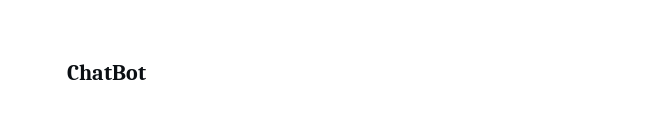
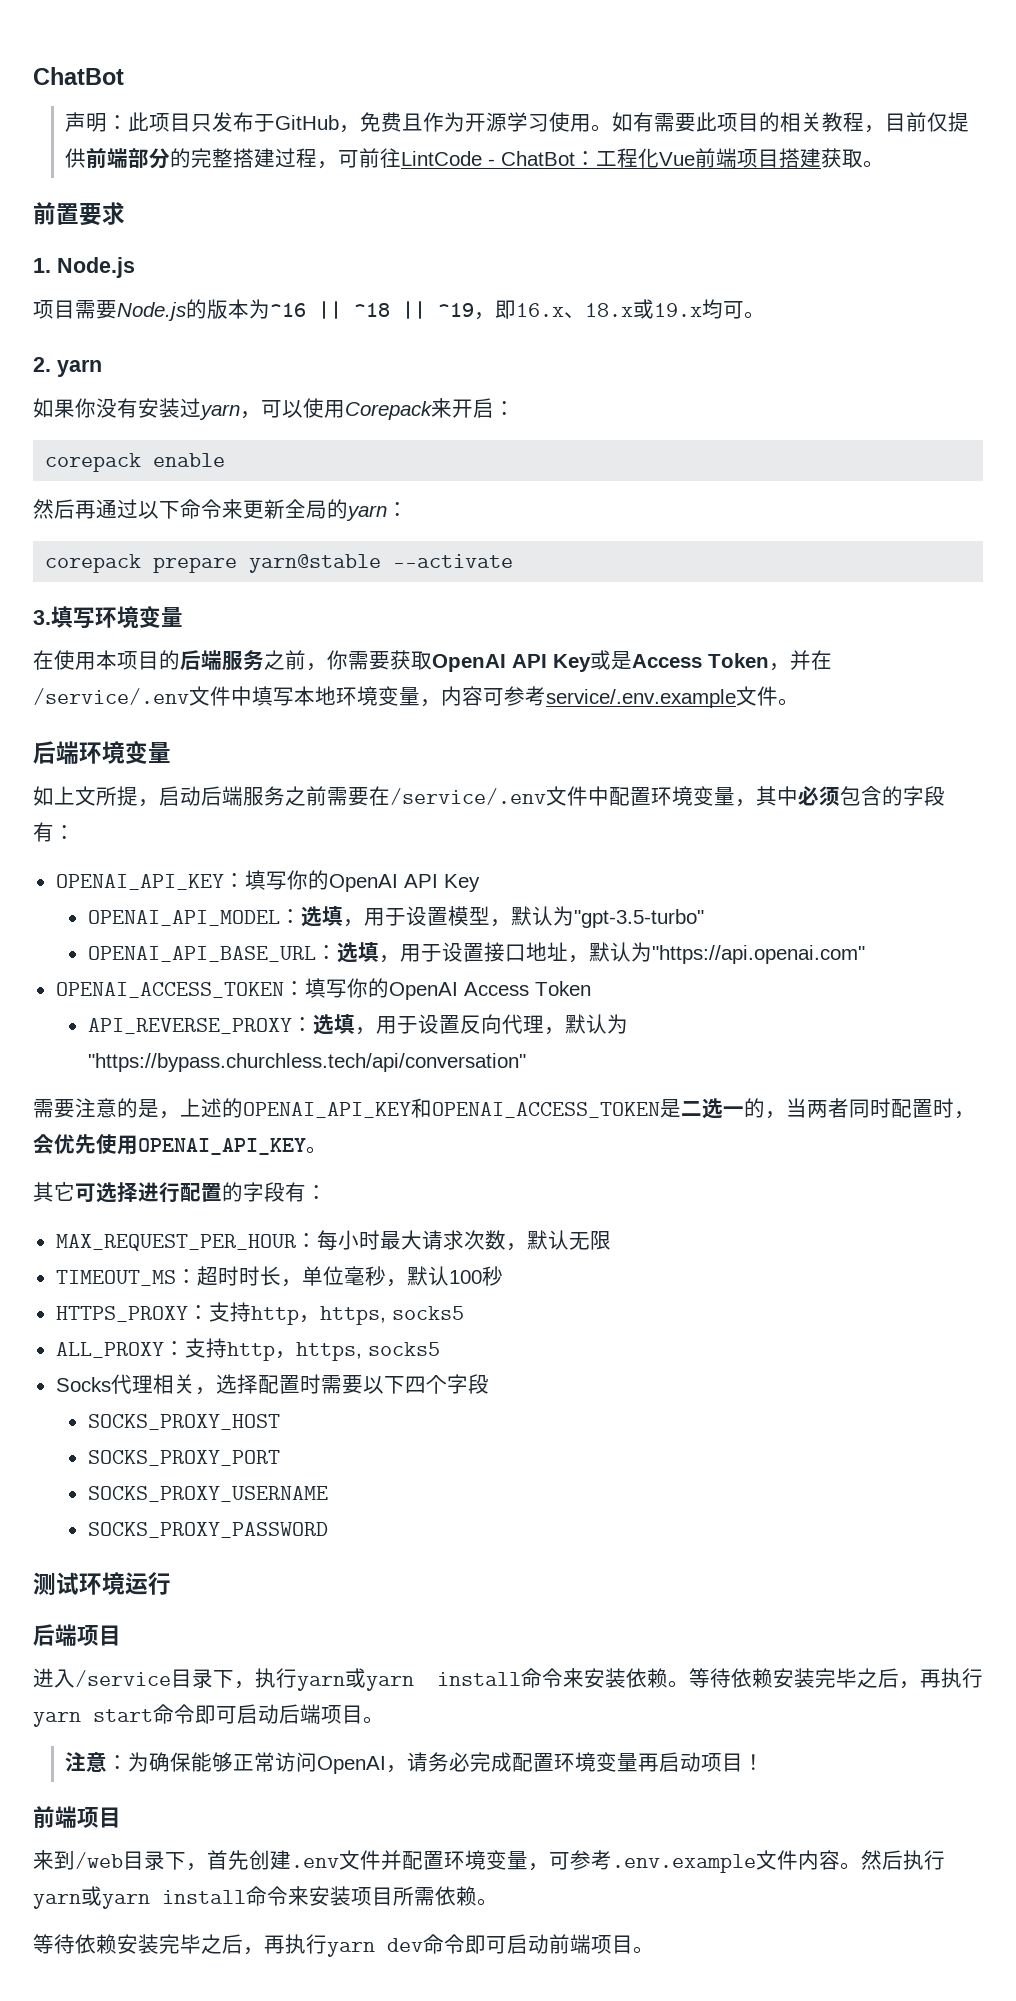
[67,64,146,80] ChatBot -> [33,67,124,85] [65,112,970,133] [65,148,885,169] [33,202,125,226] [33,257,135,278] [33,299,765,321] [33,357,102,377] [33,398,515,420] [45,453,226,472] [33,499,408,521] [45,554,514,573] [33,606,183,629] [33,650,832,672] [33,686,799,708] [33,740,171,764] [33,786,945,807] [33,822,75,842] [55,870,480,892] [87,905,704,928] [87,941,865,964] [55,978,591,1000] [87,1013,628,1035] [87,1053,526,1072] [33,1098,975,1119] [33,1134,327,1155] [33,1182,327,1203] [55,1230,611,1251] [55,1266,503,1287] [55,1302,464,1325] [55,1338,440,1361] [55,1374,489,1395] [87,1414,280,1430] [87,1450,280,1466] [87,1486,328,1502] [87,1522,328,1538] [33,1572,171,1595] [33,1624,121,1646] [33,1668,983,1691] [33,1704,384,1727] [65,1752,765,1774] [33,1806,121,1828] [33,1850,945,1873] [33,1886,498,1909] [33,1934,654,1957] ChatBot // 声明：此项目只发布于GitHub，免费且作为开源学习使用。如有需要此项目的相关教程，目前仅提供前端部分的完整搭建过程，可前往LintCode - ChatBot：工程化Vue前端项目搭建获取。 // 前置要求 // 1. Node.js // 项目需要Node.js的版本为^16 || ^18 || ^19，即16.x、18.x或19.x均可。 // 2. yarn // 如果你没有安装过yarn，可以使用Corepack来开启： // corepack enable // 然后再通过以下命令来更新全局的yarn： // corepack prepare yarn@stable --activate // 3.填写环境变量 // 在使用本项目的后端服务之前，你需要获取OpenAI API Key或是Access Token，并在/service/.env文件中填写本地环境变量，内容可参考service/.env.example文件。 // 后端环境变量 // 如上文所提，启动后端服务之前需要在/service/.env文件中配置环境变量，其中必须包含的字段有： // OPENAI_API_KEY：填写你的OpenAI API Key // OPENAI_API_MODEL：选填，用于设置模型，默认为"gpt-3.5-turbo" // OPENAI_API_BASE_URL：选填，用于设置接口地址，默认为"https://api.openai.com" // OPENAI_ACCESS_TOKEN：填写你的OpenAI Access Token // API_REVERSE_PROXY：选填，用于设置反向代理，默认为"https://bypass.churchless.tech/api/conversation" // 需要注意的是，上述的OPENAI_API_KEY和OPENAI_ACCESS_TOKEN是二选一的，当两者同时配置时，会优先使用OPENAI_API_KEY。 // 其它可选择进行配置的字段有： // MAX_REQUEST_PER_HOUR：每小时最大请求次数，默认无限 // TIMEOUT_MS：超时时长，单位毫秒，默认100秒 // HTTPS_PROXY：支持http，https, socks5 // ALL_PROXY：支持http，https, socks5 // Socks代理相关，选择配置时需要以下四个字段 // SOCKS_PROXY_HOST // SOCKS_PROXY_PORT // SOCKS_PROXY_USERNAME // SOCKS_PROXY_PASSWORD // 测试环境运行 // 后端项目 // 进入/service目录下，执行yarn或yarn install命令来安装依赖。等待依赖安装完毕之后，再执行yarn start命令即可启动后端项目。 // 注意：为确保能够正常访问OpenAI，请务必完成配置环境变量再启动项目！ // 前端项目 // 来到/web目录下，首先创建.env文件并配置环境变量，可参考.env.example文件内容。然后执行yarn或yarn install命令来安装项目所需依赖。 // 等待依赖安装完毕之后，再执行yarn dev命令即可启动前端项目。

